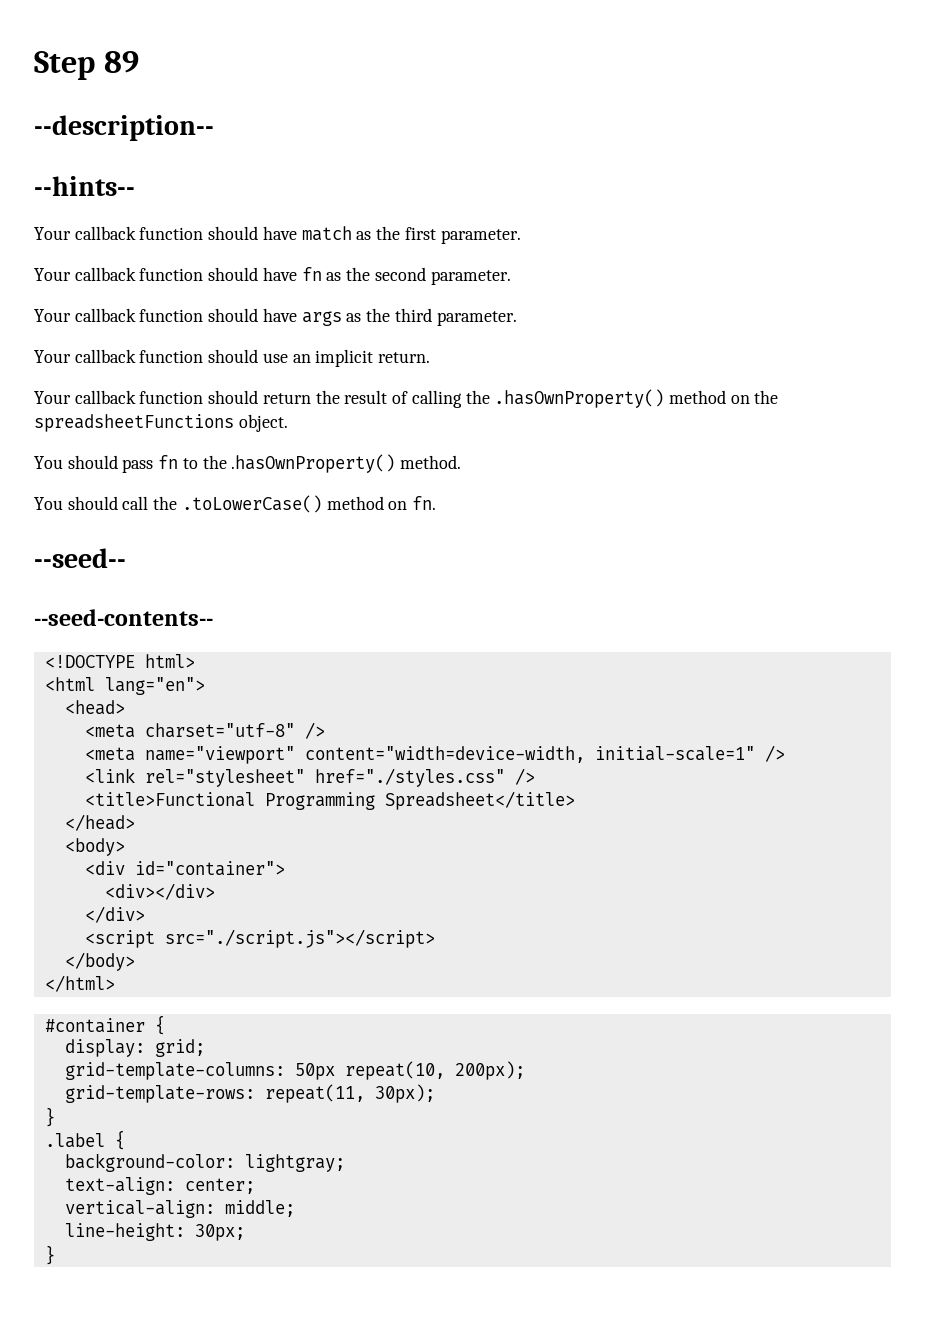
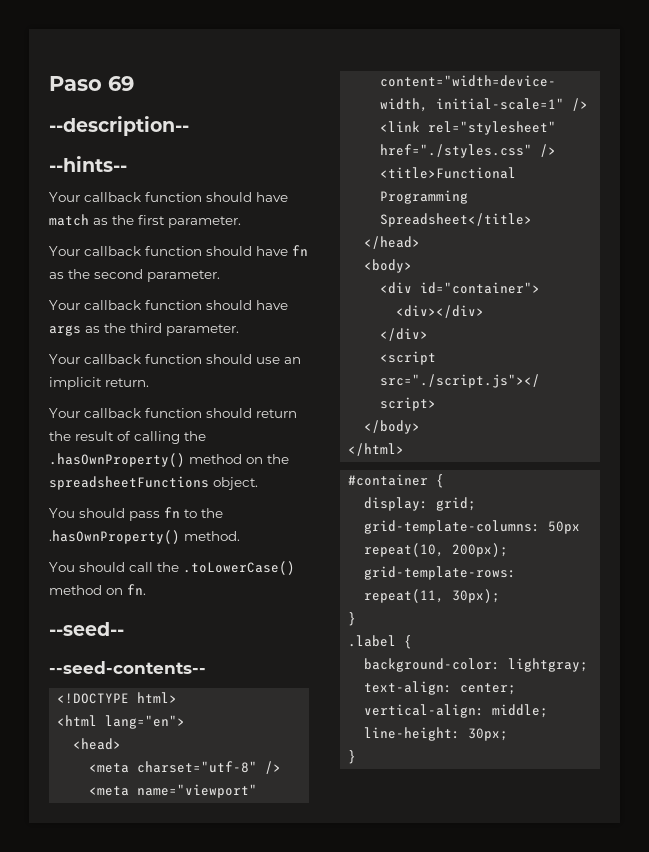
[34,51,139,80] Step 89 -> [49,76,134,91] Paso 69

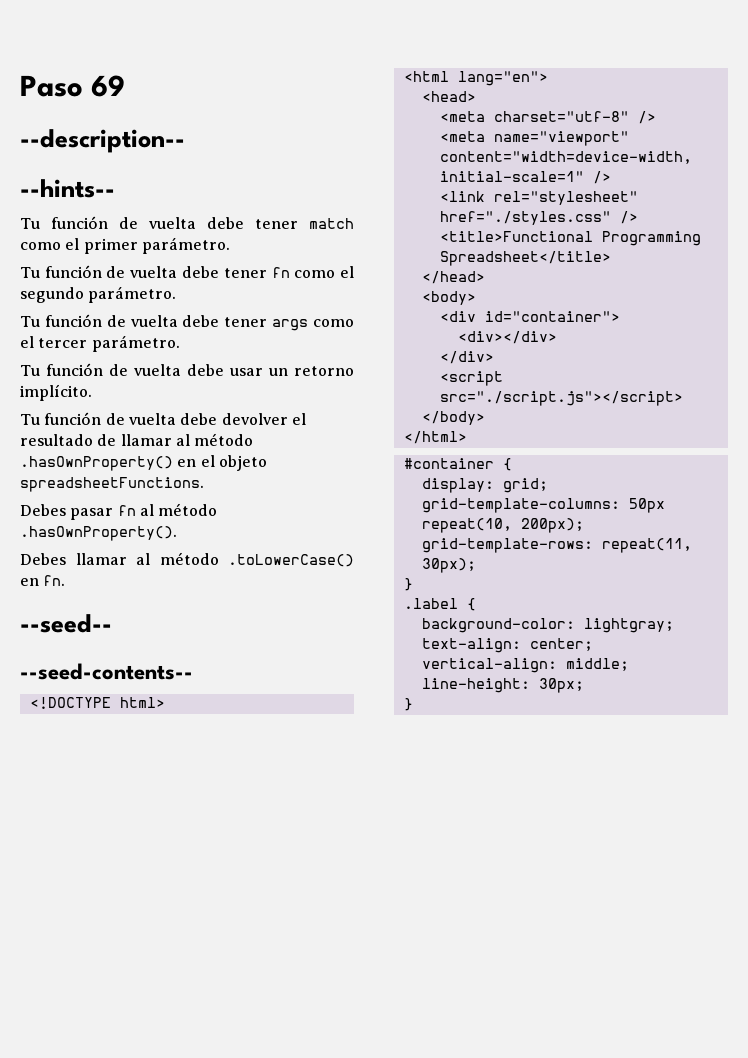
[49,192,288,202] [49,214,241,228] [49,245,308,256] [49,269,220,282] [49,300,288,310] [49,323,239,336] [49,354,301,364] [49,377,149,390] [49,408,297,418] [49,431,206,444] [49,453,289,467] [49,476,258,490] [49,507,223,521] [49,530,240,544] [49,561,295,575] [49,585,123,595] Your callback function should have match as the first parameter. // Your callback function should have fn as the second parameter. // Your callback function should have args as the third parameter. // Your callback function should use an implicit return. // Your callback function should return the result of calling the .hasOwnProperty() method on the spreadsheetFunctions object. // You should pass fn to the .hasOwnProperty() method. // You should call the .toLowerCase() method on -> [20,216,354,229] [20,237,230,254] [20,265,354,278] [20,286,177,303] [20,314,354,331] [20,335,180,352] [20,363,354,376] [20,384,92,401] [20,412,306,425] [20,433,254,446] [20,455,267,471] [20,477,204,492] [20,503,218,520] [20,526,177,541] [20,552,354,567] [20,578,39,586] Tu función de vuelta debe tener match como el primer parámetro. // Tu función de vuelta debe tener fn como el segundo parámetro. // Tu función de vuelta debe tener args como el tercer parámetro. // Tu función de vuelta debe usar un retorno implícito. // Tu función de vuelta debe devolver el resultado de llamar al método .hasOwnProperty() en el objeto spreadsheetFunctions. // Debes pasar fn al método .hasOwnProperty(). // Debes llamar al método .toLowerCase() en

